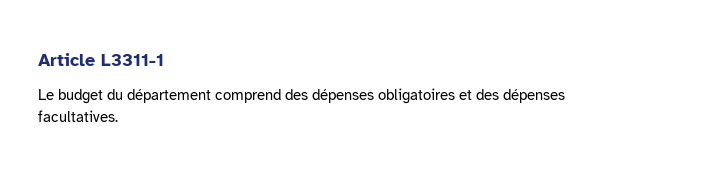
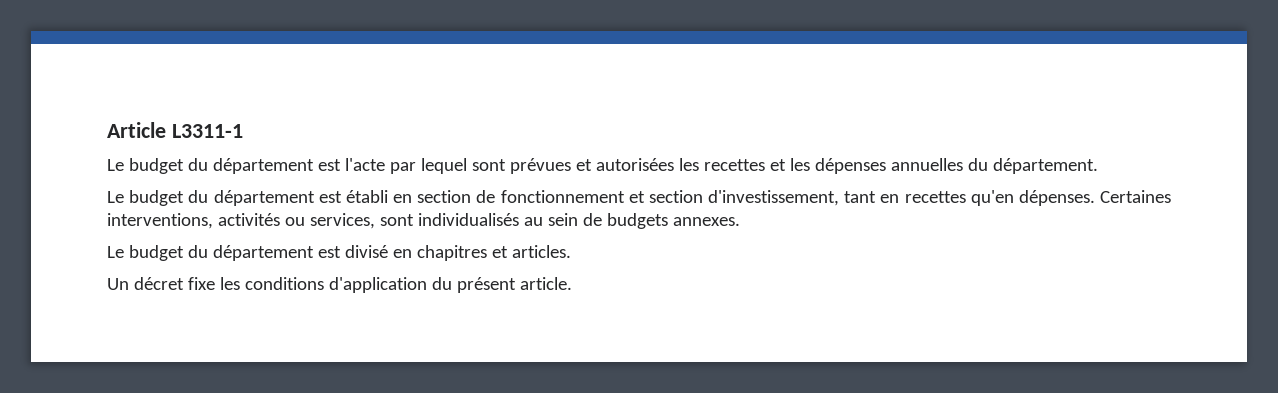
[215,88,565,104] [38,110,118,122] comprend des dépenses obligatoires et des dépenses facultatives. -> [317,158,1098,174] [107,190,1171,206] [107,213,740,229] [107,245,571,261] [107,277,572,293] est l'acte par lequel sont prévues et autorisées les recettes et les dépenses annuelles du département. // Le budget du département est établi en section de fonctionnement et section d'investissement, tant en recettes qu'en dépenses. Certaines interventions, activités ou services, sont individualisés au sein de budgets annexes. // Le budget du département est divisé en chapitres et articles. // Un décret fixe les conditions d'application du présent article.

